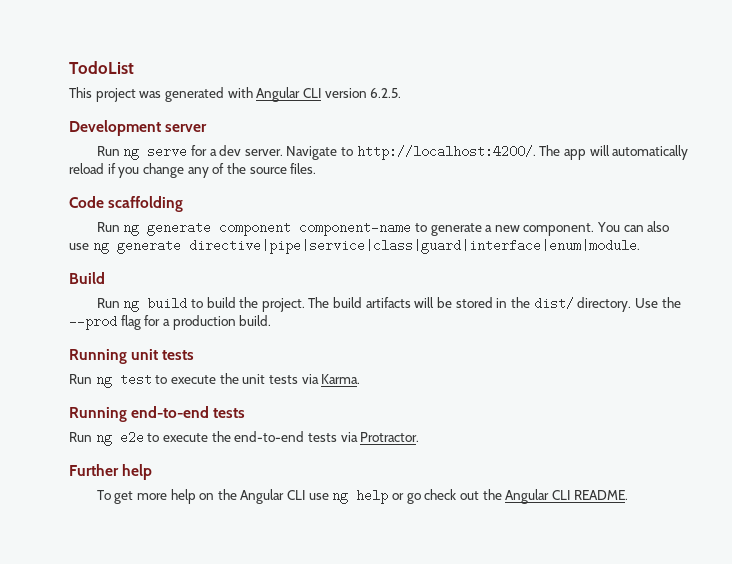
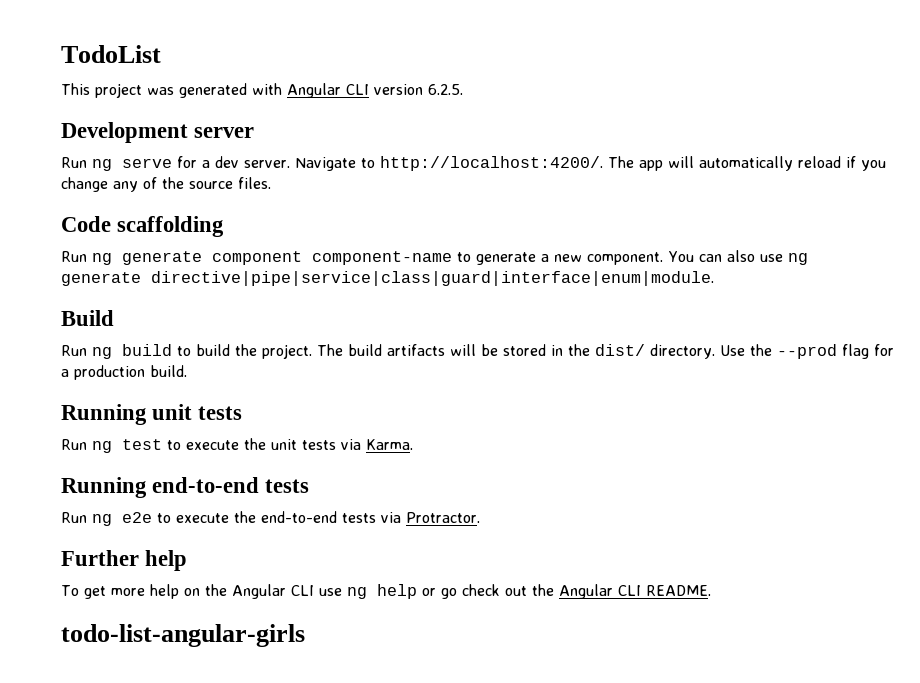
(628, 495) none -> [61,624,305,647] // todo-list-angular-girls

